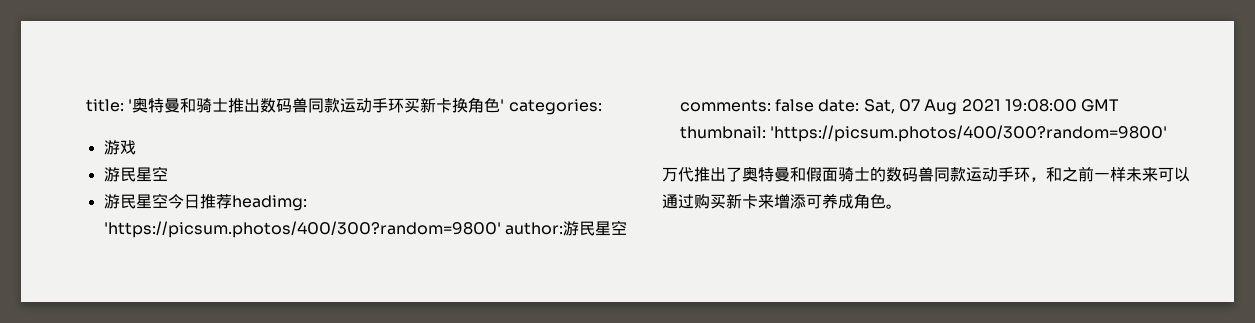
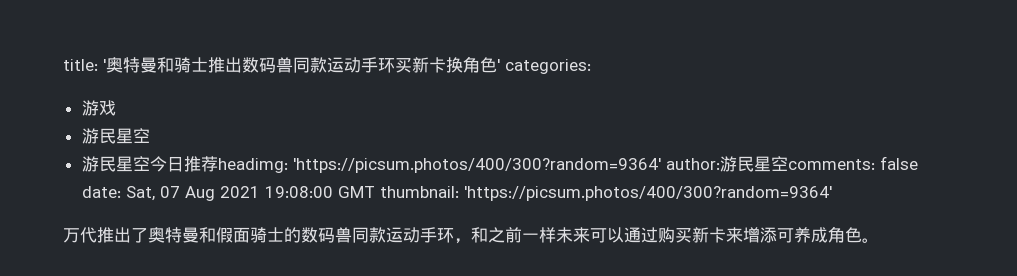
[103,221,501,238] 'https://picsum.photos/400/300?random=9800' -> [292,158,661,173] 'https://picsum.photos/400/300?random=9364'
[769,125,1167,142] 'https://picsum.photos/400/300?random=9800' -> [463,186,832,201] 'https://picsum.photos/400/300?random=9364'

